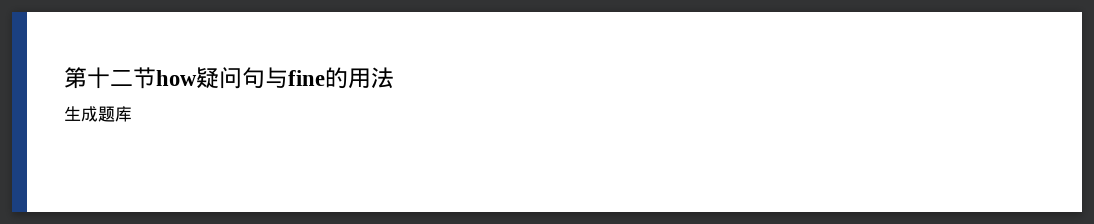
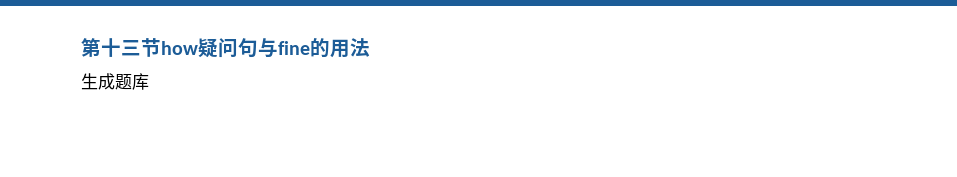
[110,70,133,86] 二 -> [121,40,141,56] 三

